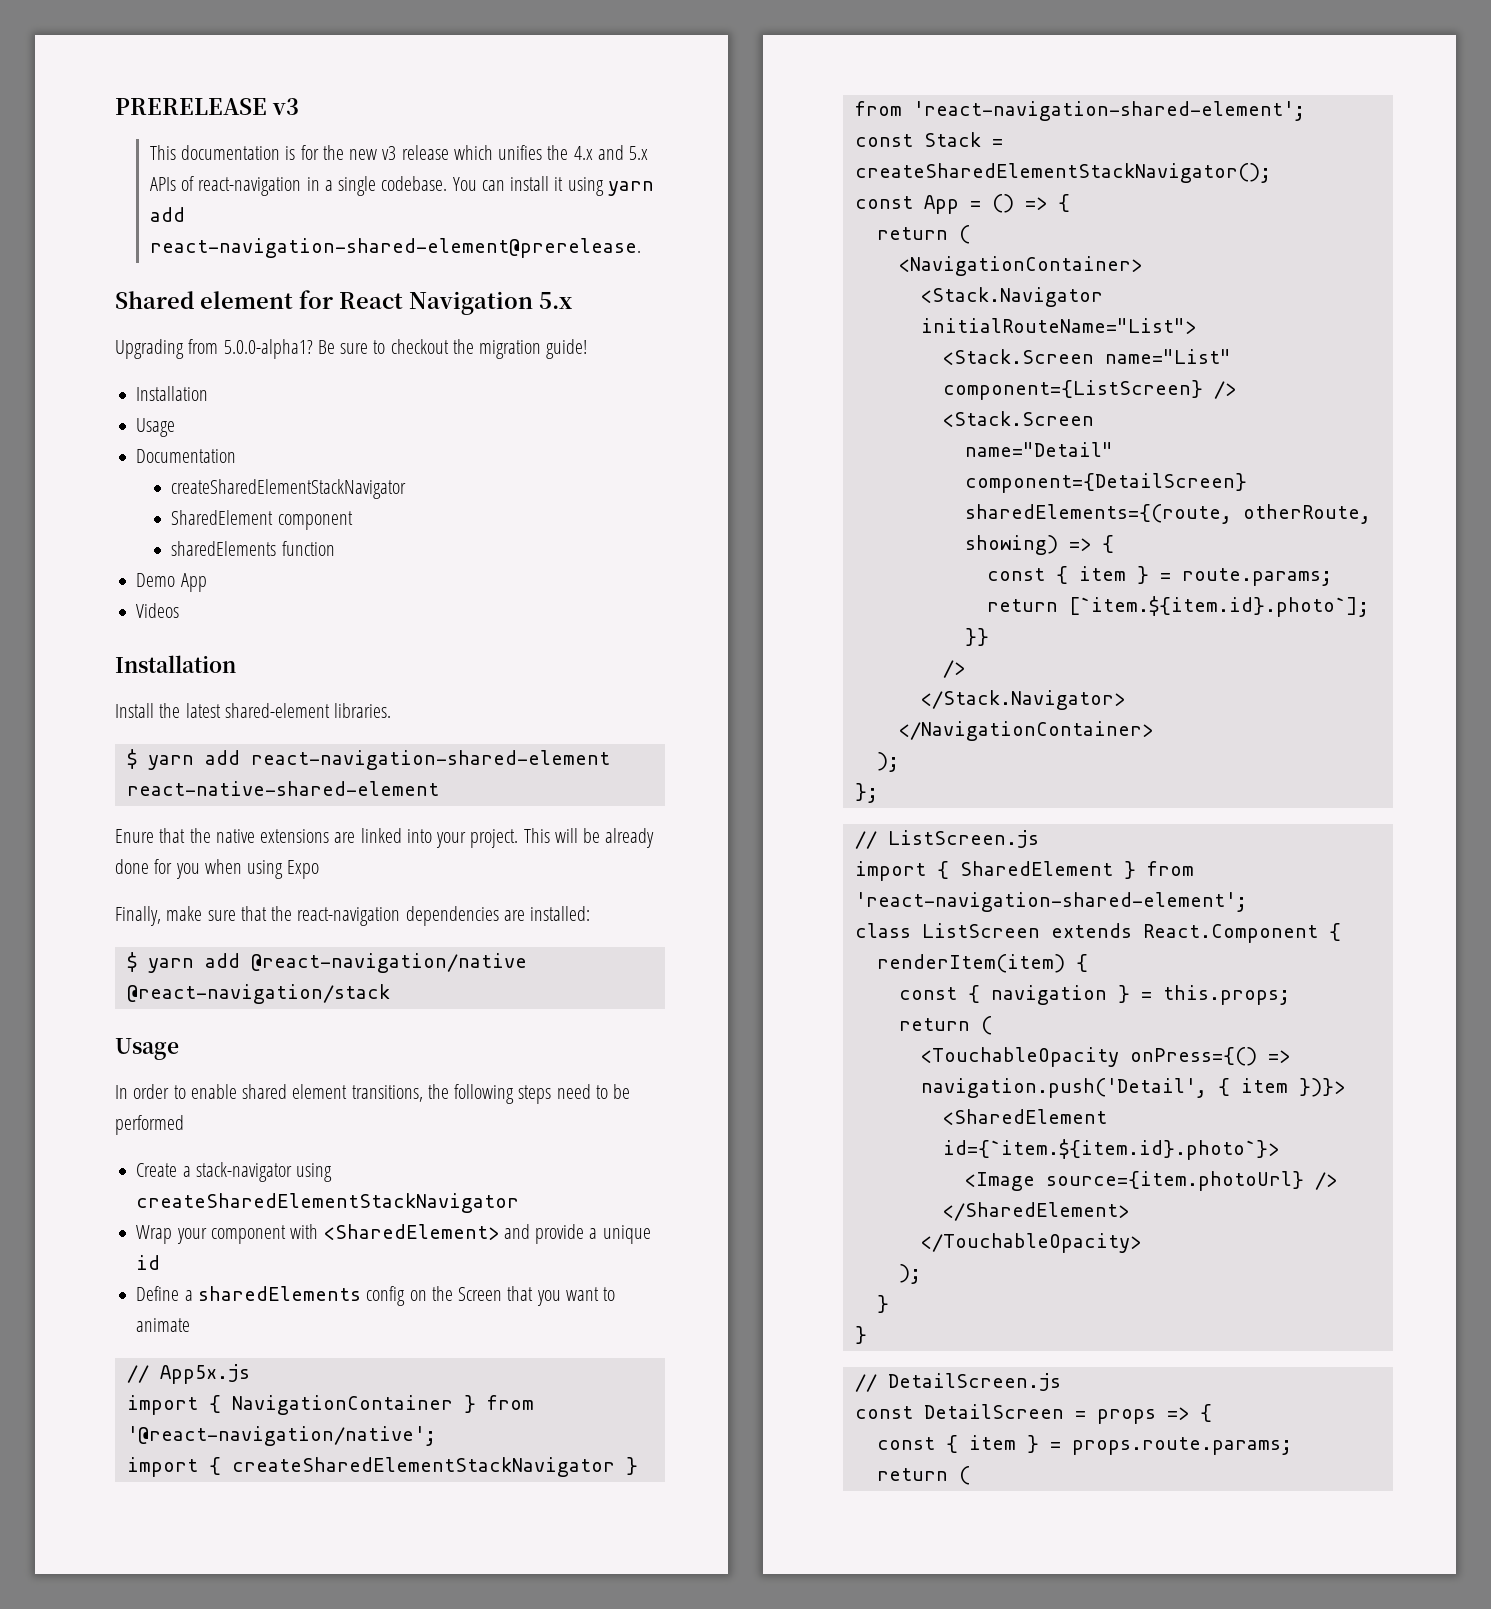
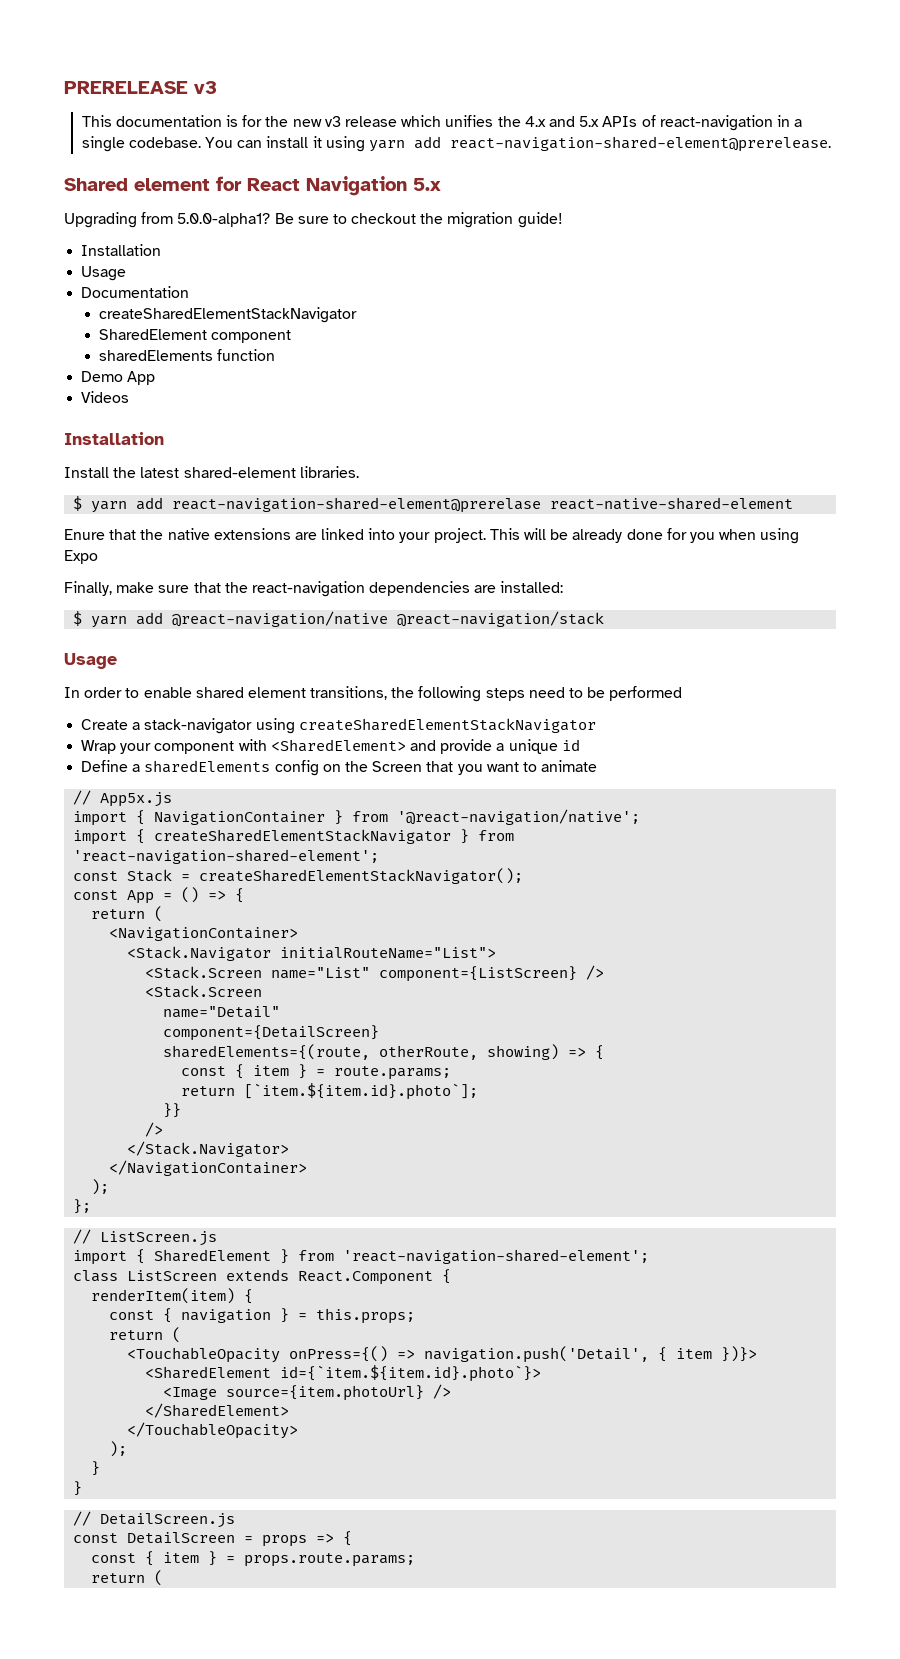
[250,750,610,770] react-navigation-shared-element -> [172,497,542,513] react-navigation-shared-element@prerelase

